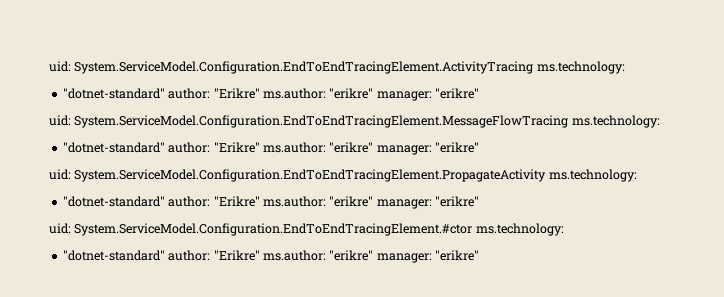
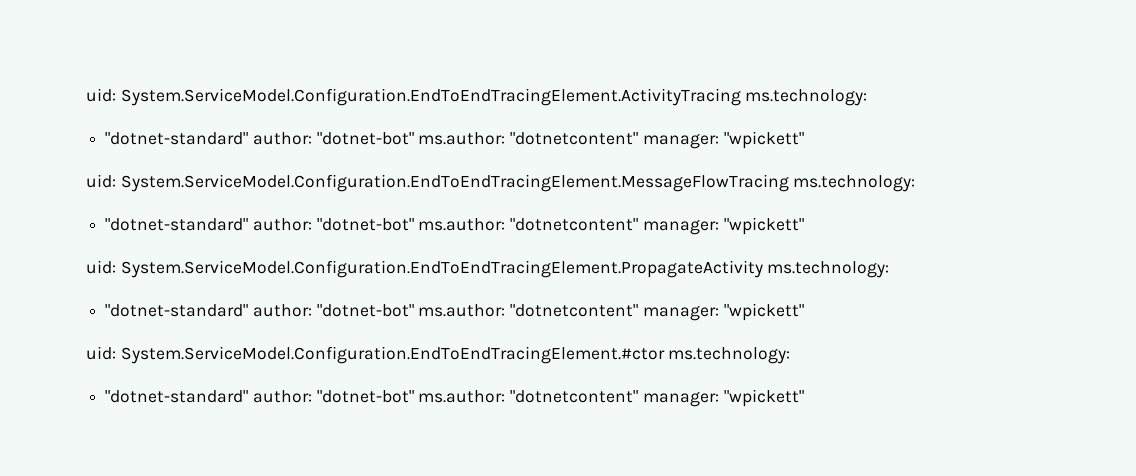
[213,88,479,101] "Erikre" ms.author: "erikre" manager: "erikre" -> [316,131,804,149] "dotnet-bot" ms.author: "dotnetcontent" manager: "wpickett"
[213,142,479,155] "Erikre" ms.author: "erikre" manager: "erikre" -> [316,217,804,235] "dotnet-bot" ms.author: "dotnetcontent" manager: "wpickett"
[213,196,479,209] "Erikre" ms.author: "erikre" manager: "erikre" -> [316,303,804,321] "dotnet-bot" ms.author: "dotnetcontent" manager: "wpickett"
[213,250,479,263] "Erikre" ms.author: "erikre" manager: "erikre" -> [316,389,804,407] "dotnet-bot" ms.author: "dotnetcontent" manager: "wpickett"

